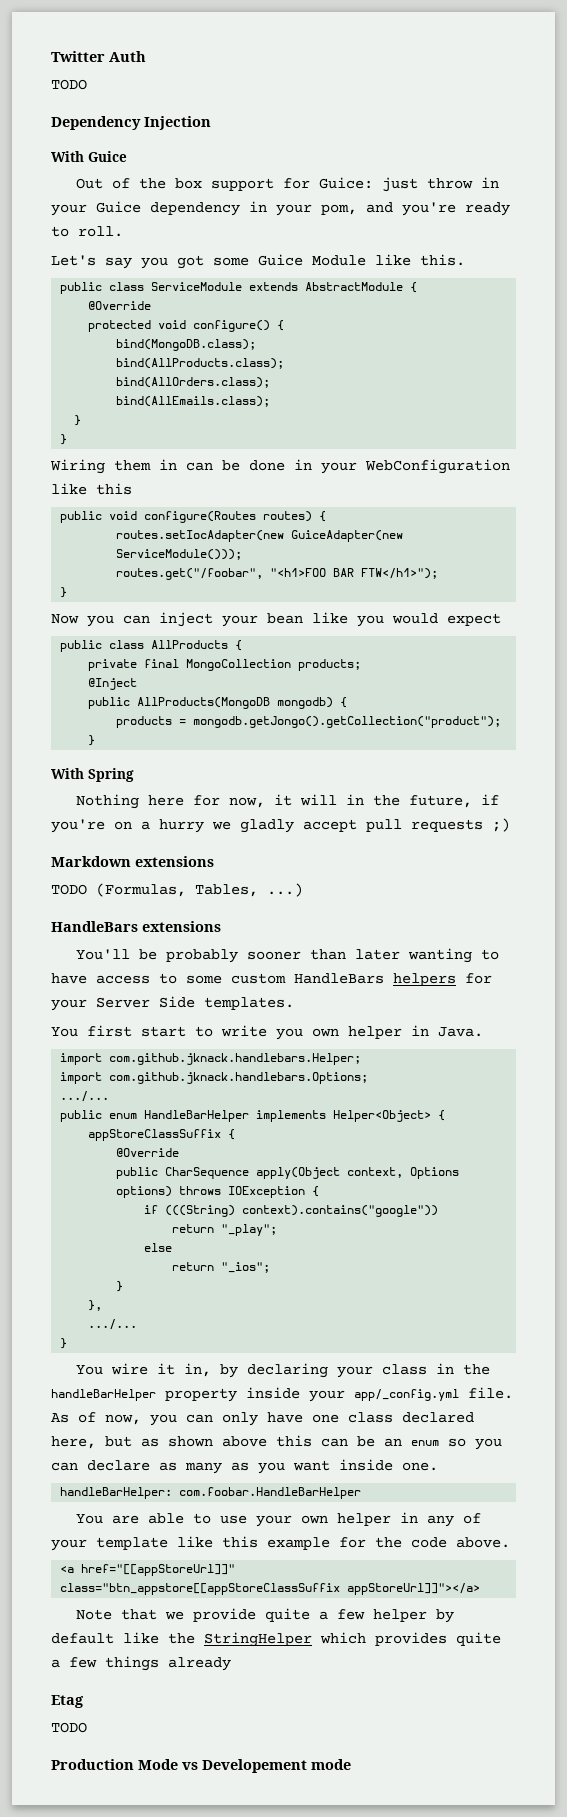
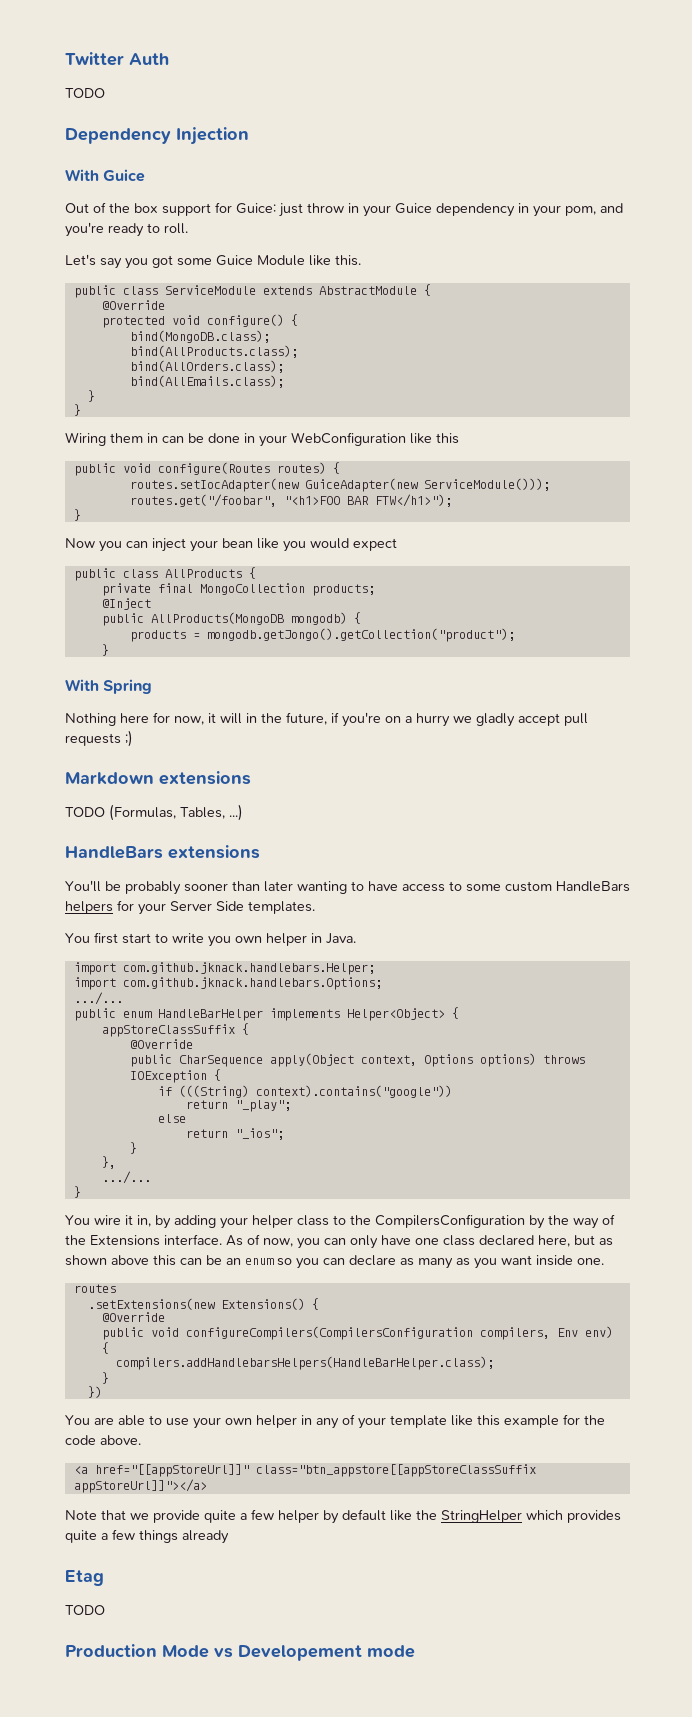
[246,1363,490,1378] [51,1387,513,1402] declaring your class in the handleBarHelper property inside your app/_config.yml file. -> [174,1214,615,1229] [65,1234,222,1246] adding your helper class to the CompilersConfiguration by the way of the Extensions interface.
[60,1487,362,1499] handleBarHelper: com.foobar.HandleBarHelper -> [73,1284,116,1293] [87,1298,319,1310] [101,1312,165,1322] [101,1326,613,1340] [101,1342,109,1354] [115,1356,494,1370] [101,1372,109,1384] [87,1386,102,1398] routes // .setExtensions(new Extensions() { // @Override // public void configureCompilers(CompilersConfiguration compilers, Env env) { // compilers.addHandlebarsHelpers(HandleBarHelper.class); // } // })

